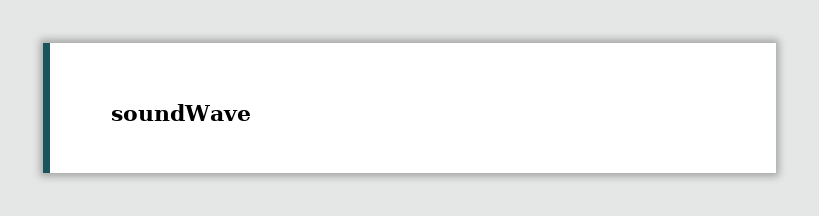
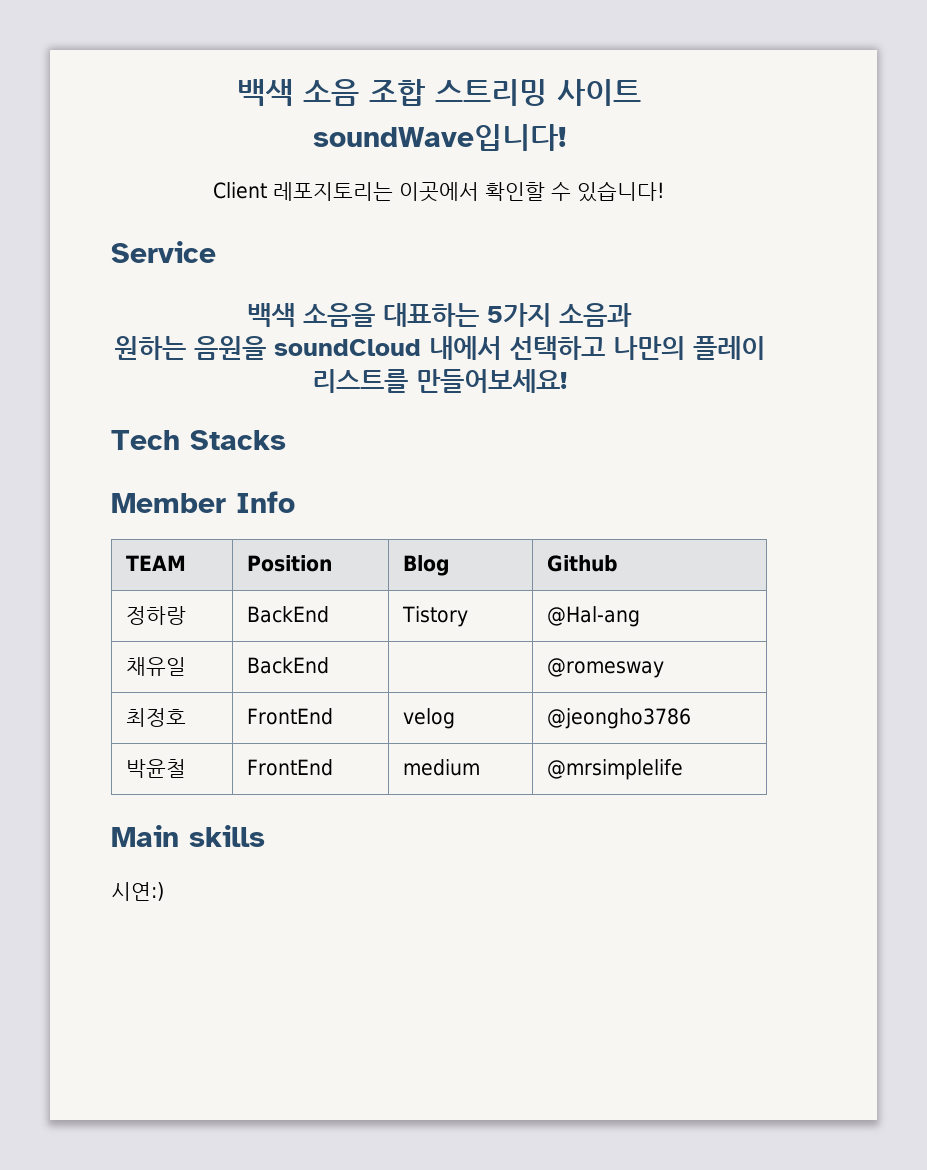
[111,104,251,121] soundWave -> [237,79,641,106] [312,124,566,151] [213,181,665,202] [111,241,216,263] [247,303,632,327] [113,336,765,360] [311,369,567,393] [111,430,286,450] [111,491,295,513] [126,555,187,571] [247,555,333,572] [403,555,451,576] [547,555,619,572] [126,606,187,625] [247,606,330,623] [402,606,469,627] [547,606,641,627] [126,657,187,676] [247,657,330,674] [547,658,665,678] [126,708,187,727] [247,708,334,725] [403,708,456,729] [547,708,692,729] [126,759,187,778] [247,759,334,776] [403,759,481,776] [547,759,684,780] [111,825,265,847] [111,882,164,901] 백색 소음 조합 스트리밍 사이트 // soundWave입니다! // Client 레포지토리는 이곳에서 확인할 수 있습니다! // Service // 백색 소음을 대표하는 5가지 소음과 // 원하는 음원을 soundCloud 내에서 선택하고 나만의 플레이 리스트를 만들어보세요! // Tech Stacks // Member Info // TEAM | Position | Blog | Github // 정하랑 | BackEnd | Tistory | @Hal-ang // 채유일 | BackEnd | | @romesway // 최정호 | FrontEnd | velog | @jeongho3786 // 박윤철 | FrontEnd | medium | @mrsimplelife // Main skills // 시연:)

